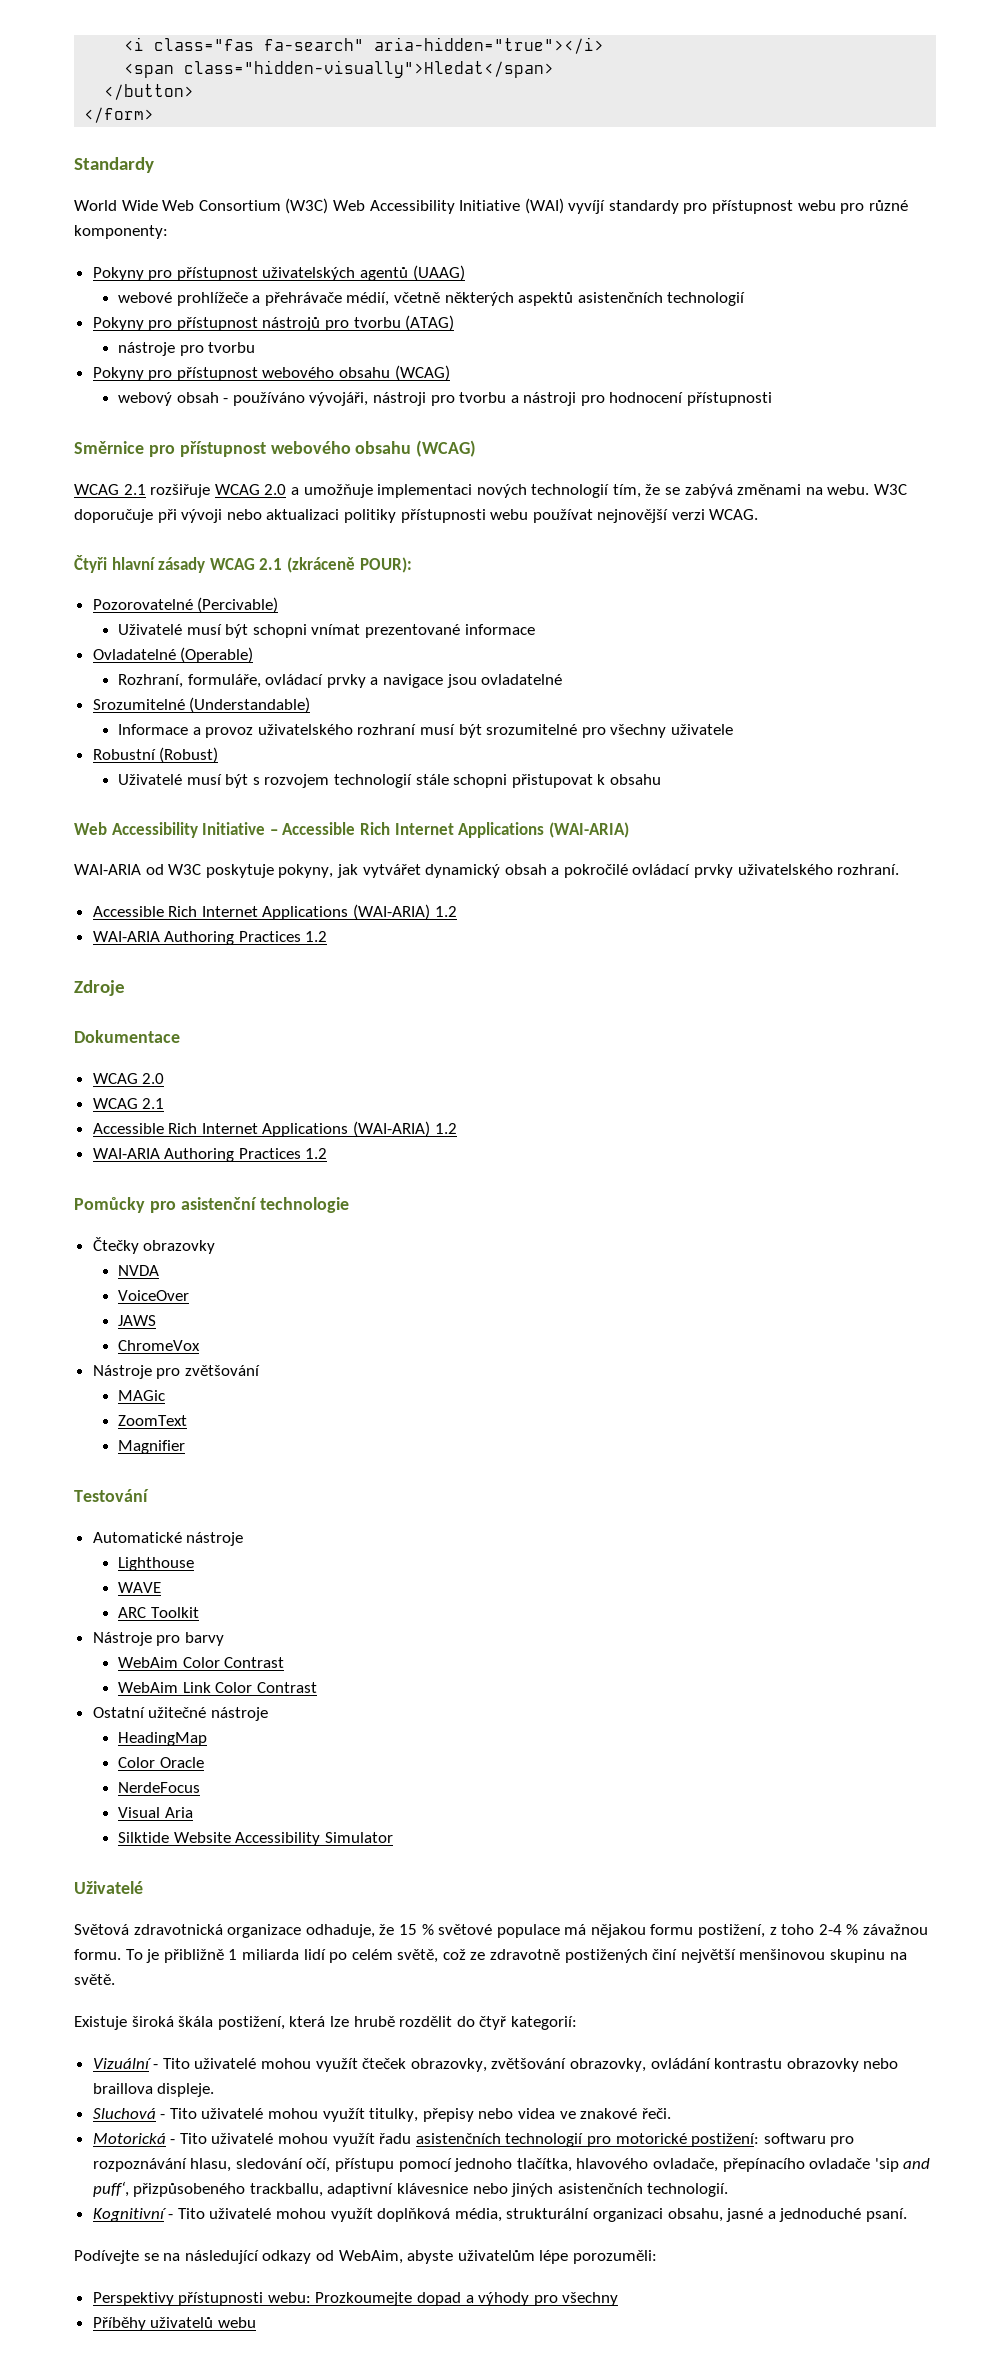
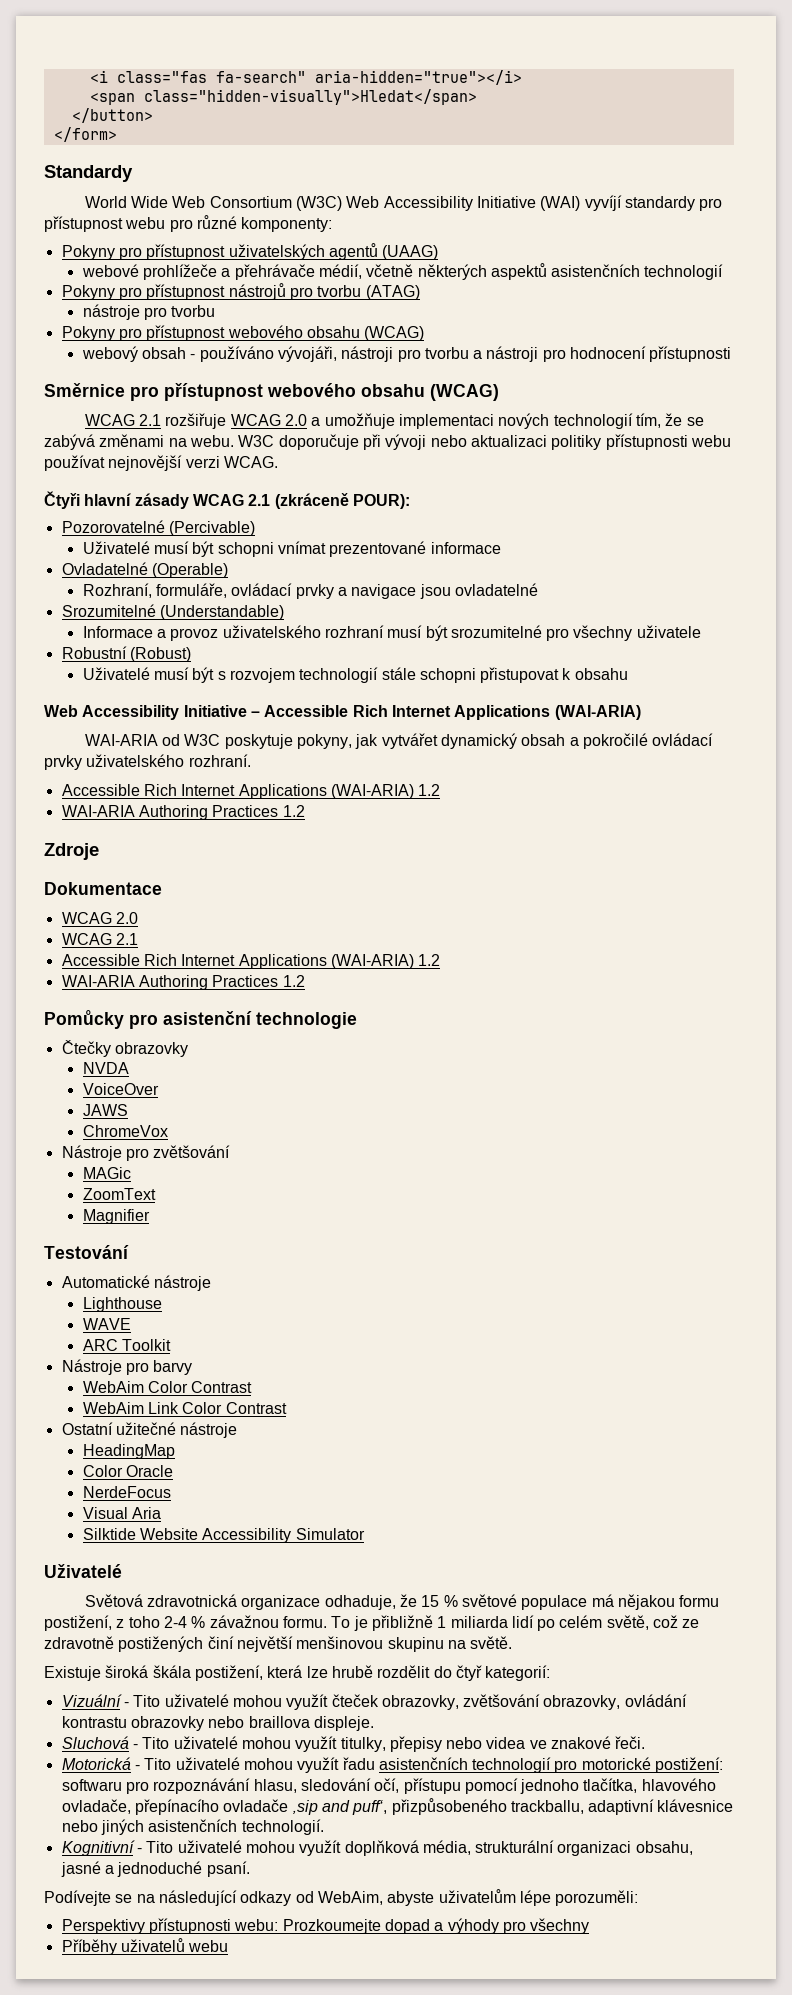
[874,2158,899,2172] 'sip -> [291,1800,318,1815] ‚sip

